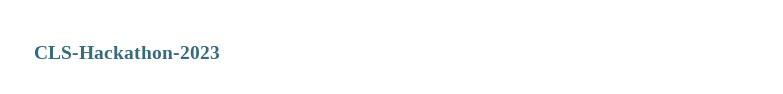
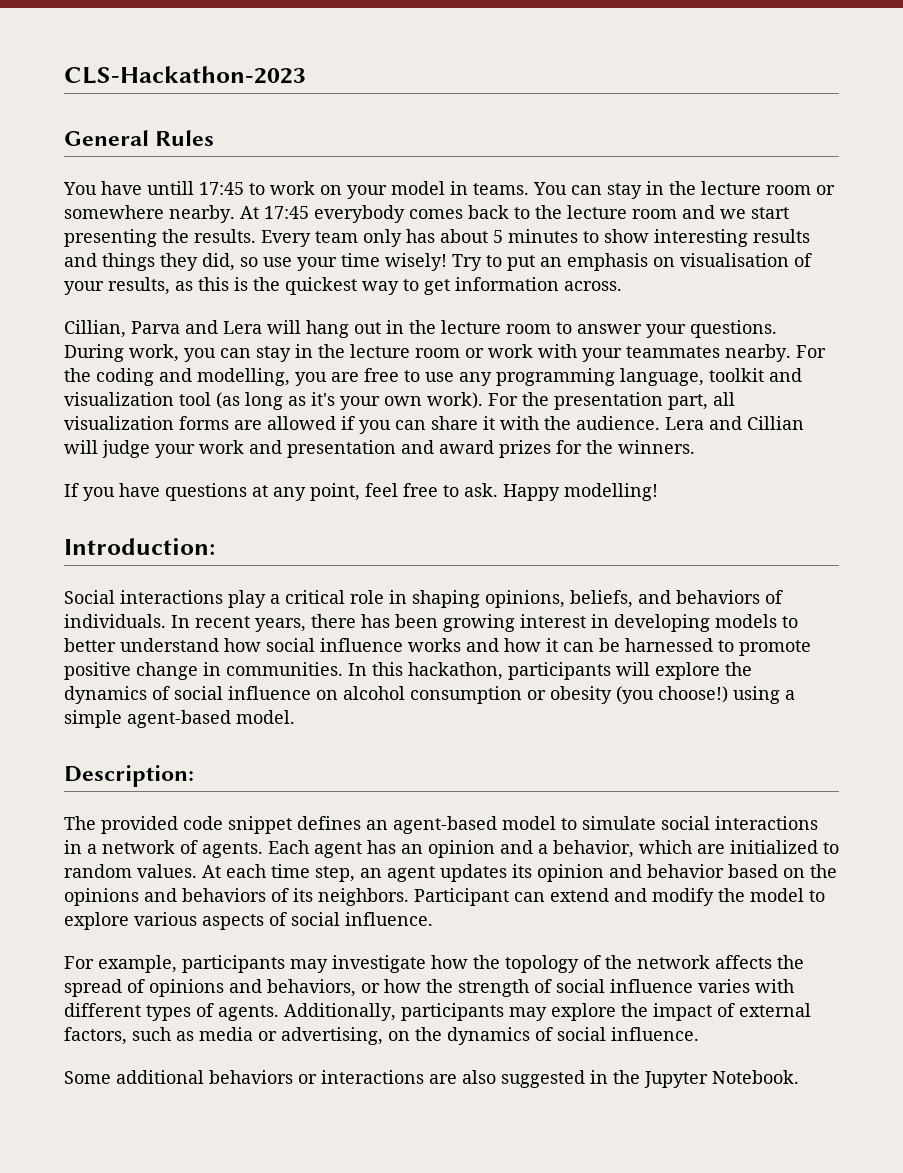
(220, 52) none -> [64,130,215,146] [63,181,835,199] [64,205,789,223] [64,229,810,247] [64,253,812,271] [64,277,622,295] [64,320,777,338] [64,344,826,362] [64,368,802,386] [64,392,735,410] [64,416,804,434] [64,440,695,458] [64,483,658,501] [64,538,215,555] [64,590,783,608] [64,614,798,632] [64,638,811,656] [64,662,752,680] [64,686,795,704] [64,710,295,728] [64,765,194,787] [64,816,818,834] [64,840,839,858] [64,864,837,882] [64,888,825,906] [64,912,433,930] [64,955,804,973] [64,979,794,997] [64,1003,811,1021] [64,1027,699,1045] [64,1070,799,1088] // General Rules // You have untill 17:45 to work on your model in teams. You can stay in the lecture room or somewhere nearby. At 17:45 everybody comes back to the lecture room and we start presenting the results. Every team only has about 5 minutes to show interesting results and things they did, so use your time wisely! Try to put an emphasis on visualisation of your results, as this is the quickest way to get information across. // Cillian, Parva and Lera will hang out in the lecture room to answer your questions. During work, you can stay in the lecture room or work with your teammates nearby. For the coding and modelling, you are free to use any programming language, toolkit and visualization tool (as long as it's your own work). For the presentation part, all visualization forms are allowed if you can share it with the audience. Lera and Cillian will judge your work and presentation and award prizes for the winners. // If you have questions at any point, feel free to ask. Happy modelling! // Introduction: // Social interactions play a critical role in shaping opinions, beliefs, and behaviors of individuals. In recent years, there has been growing interest in developing models to better understand how social influence works and how it can be harnessed to promote positive change in communities. In this hackathon, participants will explore the dynamics of social influence on alcohol consumption or obesity (you choose!) using a simple agent-based model. // Description: // The provided code snippet defines an agent-based model to simulate social interactions in a network of agents. Each agent has an opinion and a behavior, which are initialized to random values. At each time step, an agent updates its opinion and behavior based on the opinions and behaviors of its neighbors. Participant can extend and modify the model to explore various aspects of social influence. // For example, participants may investigate how the topology of the network affects the spread of opinions and behaviors, or how the strength of social influence varies with different types of agents. Additionally, participants may explore the impact of external factors, such as media or advertising, on the dynamics of social influence. // Some additional behaviors or interactions are also suggested in the Jupyter Notebook.

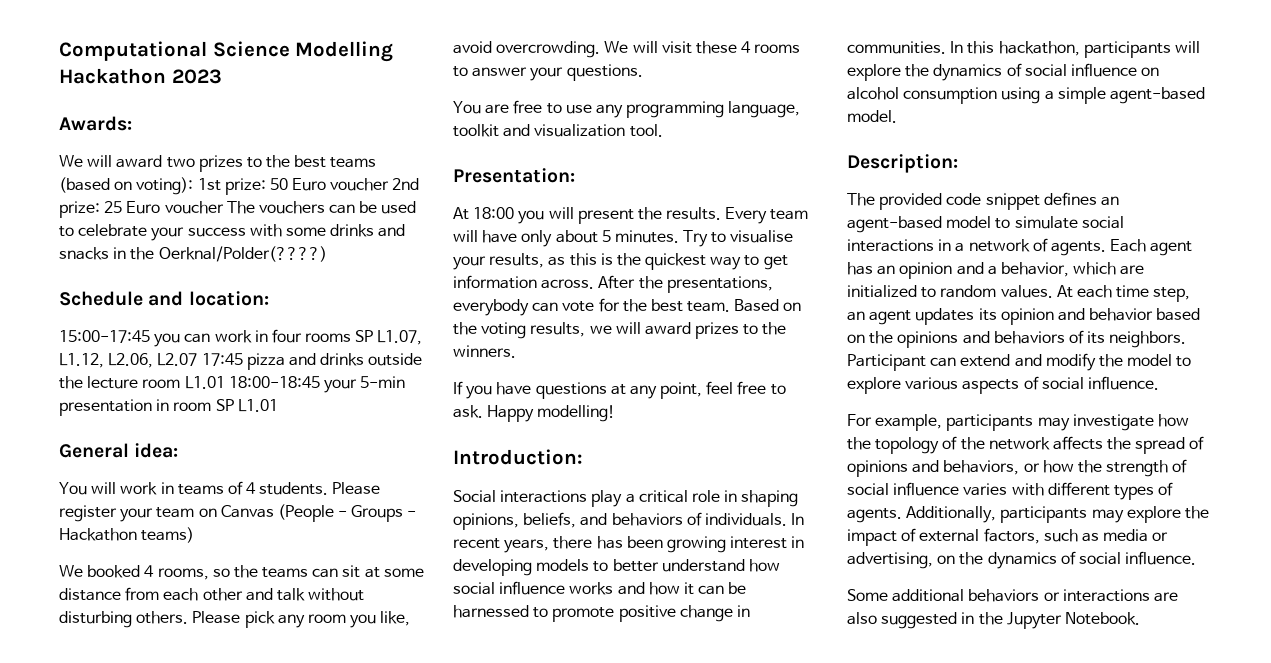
[64,66,306,84] [64,130,215,146] [63,181,835,199] [64,205,789,223] [64,229,810,247] [64,253,812,271] CLS-Hackathon-2023 // General Rules // You have untill 17:45 to work on your model in teams. You can stay in the lecture room or somewhere nearby. At 17:45 everybody comes back to the lecture room and we start presenting the results. Every team only has about 5 minutes to show interesting results and things they did, so use your time wisely! Try to put an emphasis on visualisation of -> [59,41,394,62] [59,68,222,84] [59,116,132,131] [59,155,377,172] [59,177,420,195] [59,201,417,218] [59,224,406,241] [59,246,327,262] [59,291,269,306] [59,329,423,347] [59,353,423,370] [59,376,406,393] [59,399,278,416] [59,443,179,458] [59,481,381,495] [59,504,417,522] [59,527,195,543] [59,565,424,580] [59,587,365,601] [59,611,411,628] [453,41,801,58] [453,64,643,81] [453,100,801,118] [453,124,663,137] [453,168,575,183] [453,207,809,224] [453,230,794,247] Computational Science Modelling Hackathon 2023 // Awards: // We will award two prizes to the best teams (based on voting): 1st prize: 50 Euro voucher 2nd prize: 25 Euro voucher The vouchers can be used to celebrate your success with some drinks and snacks in the Oerknal/Polder(????) // Schedule and location: // 15:00-17:45 you can work in four rooms SP L1.07, L1.12, L2.06, L2.07 17:45 pizza and drinks outside the lecture room L1.01 18:00-18:45 your 5-min presentation in room SP L1.01 // General idea: // You will work in teams of 4 students. Please register your team on Canvas (People - Groups - Hackathon teams) // We booked 4 rooms, so the teams can sit at some distance from each other and talk without disturbing others. Please pick any room you like, avoid overcrowding. We will visit these 4 rooms to answer your questions. // You are free to use any programming language, toolkit and visualization tool. // Presentation: // At 18:00 you will present the results. Every team will have only about 5 minutes. Try to visualise
[64,320,777,338] [64,344,826,362] [64,368,802,386] [64,392,735,410] [64,416,804,434] [64,440,434,458] // Cillian, Parva and Lera will hang out in the lecture room to answer your questions. During work, you can stay in the lecture room or work with your teammates nearby. For the coding and modelling, you are free to use any programming language, toolkit and visualization tool (as long as it's your own work). For the presentation part, all visualization forms are allowed if you can share it with the audience. Lera and Cillian will judge your work and presentation and -> [598,275,773,293] [453,298,802,316] [453,322,641,339] After the presentations, everybody can vote for the best team. Based on the voting results, we will
[556,440,582,454] for -> [743,324,759,335] to
[527,686,728,704] or obesity (you choose!) -> (998, 95) none

